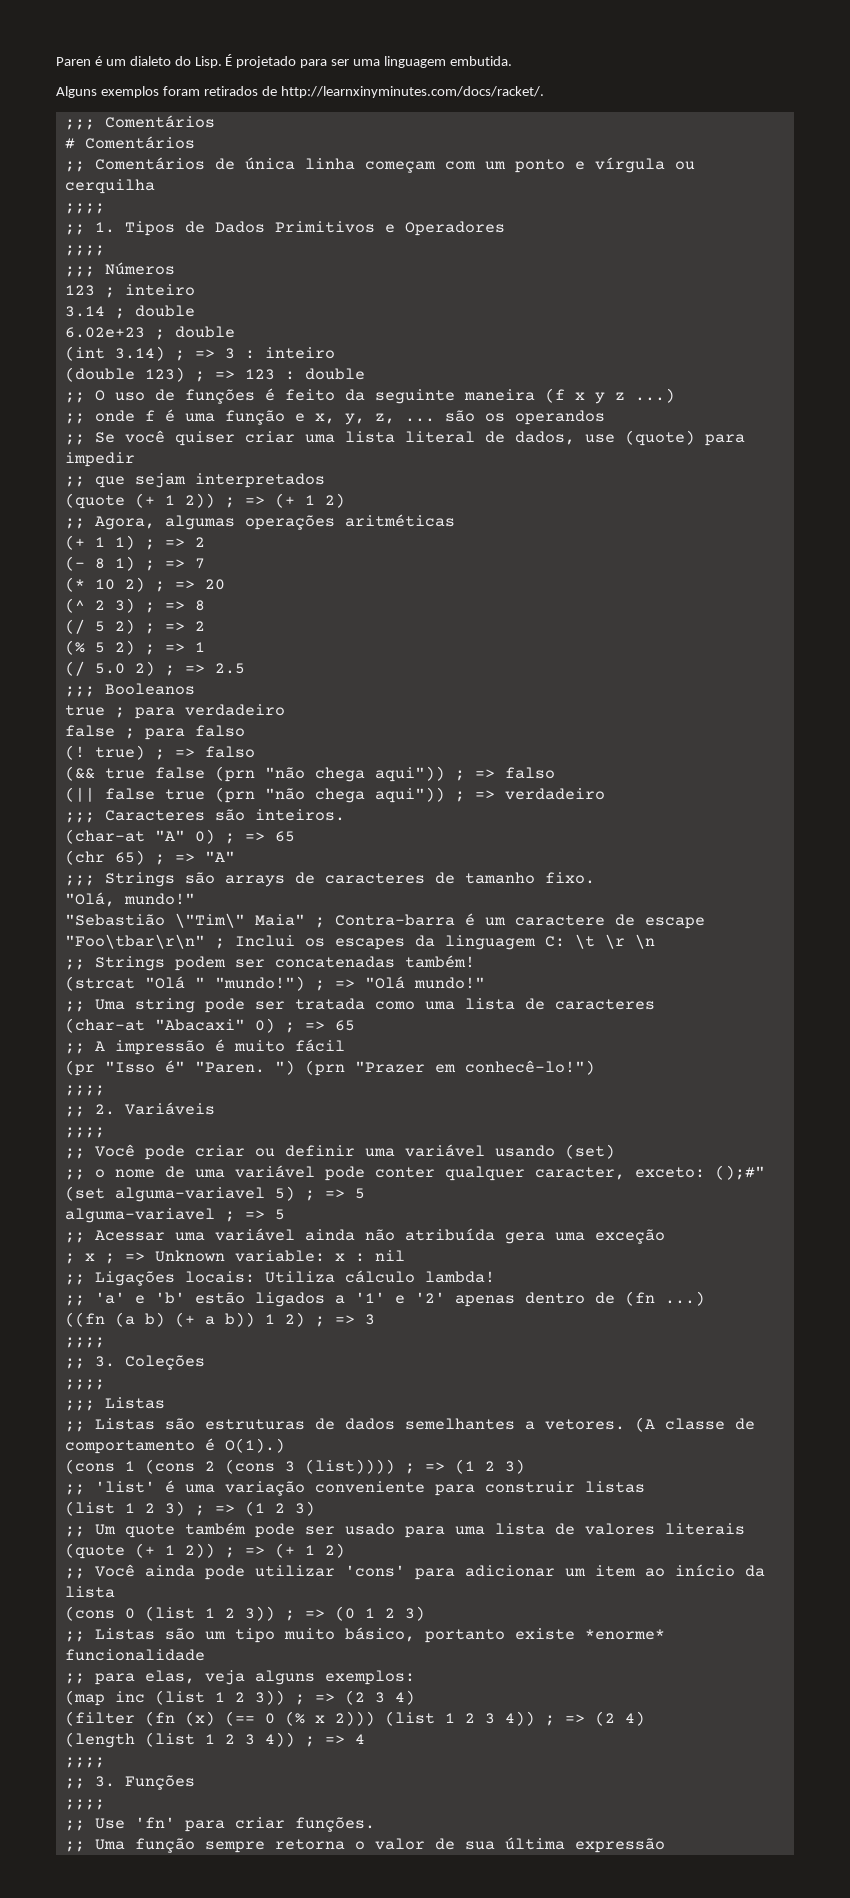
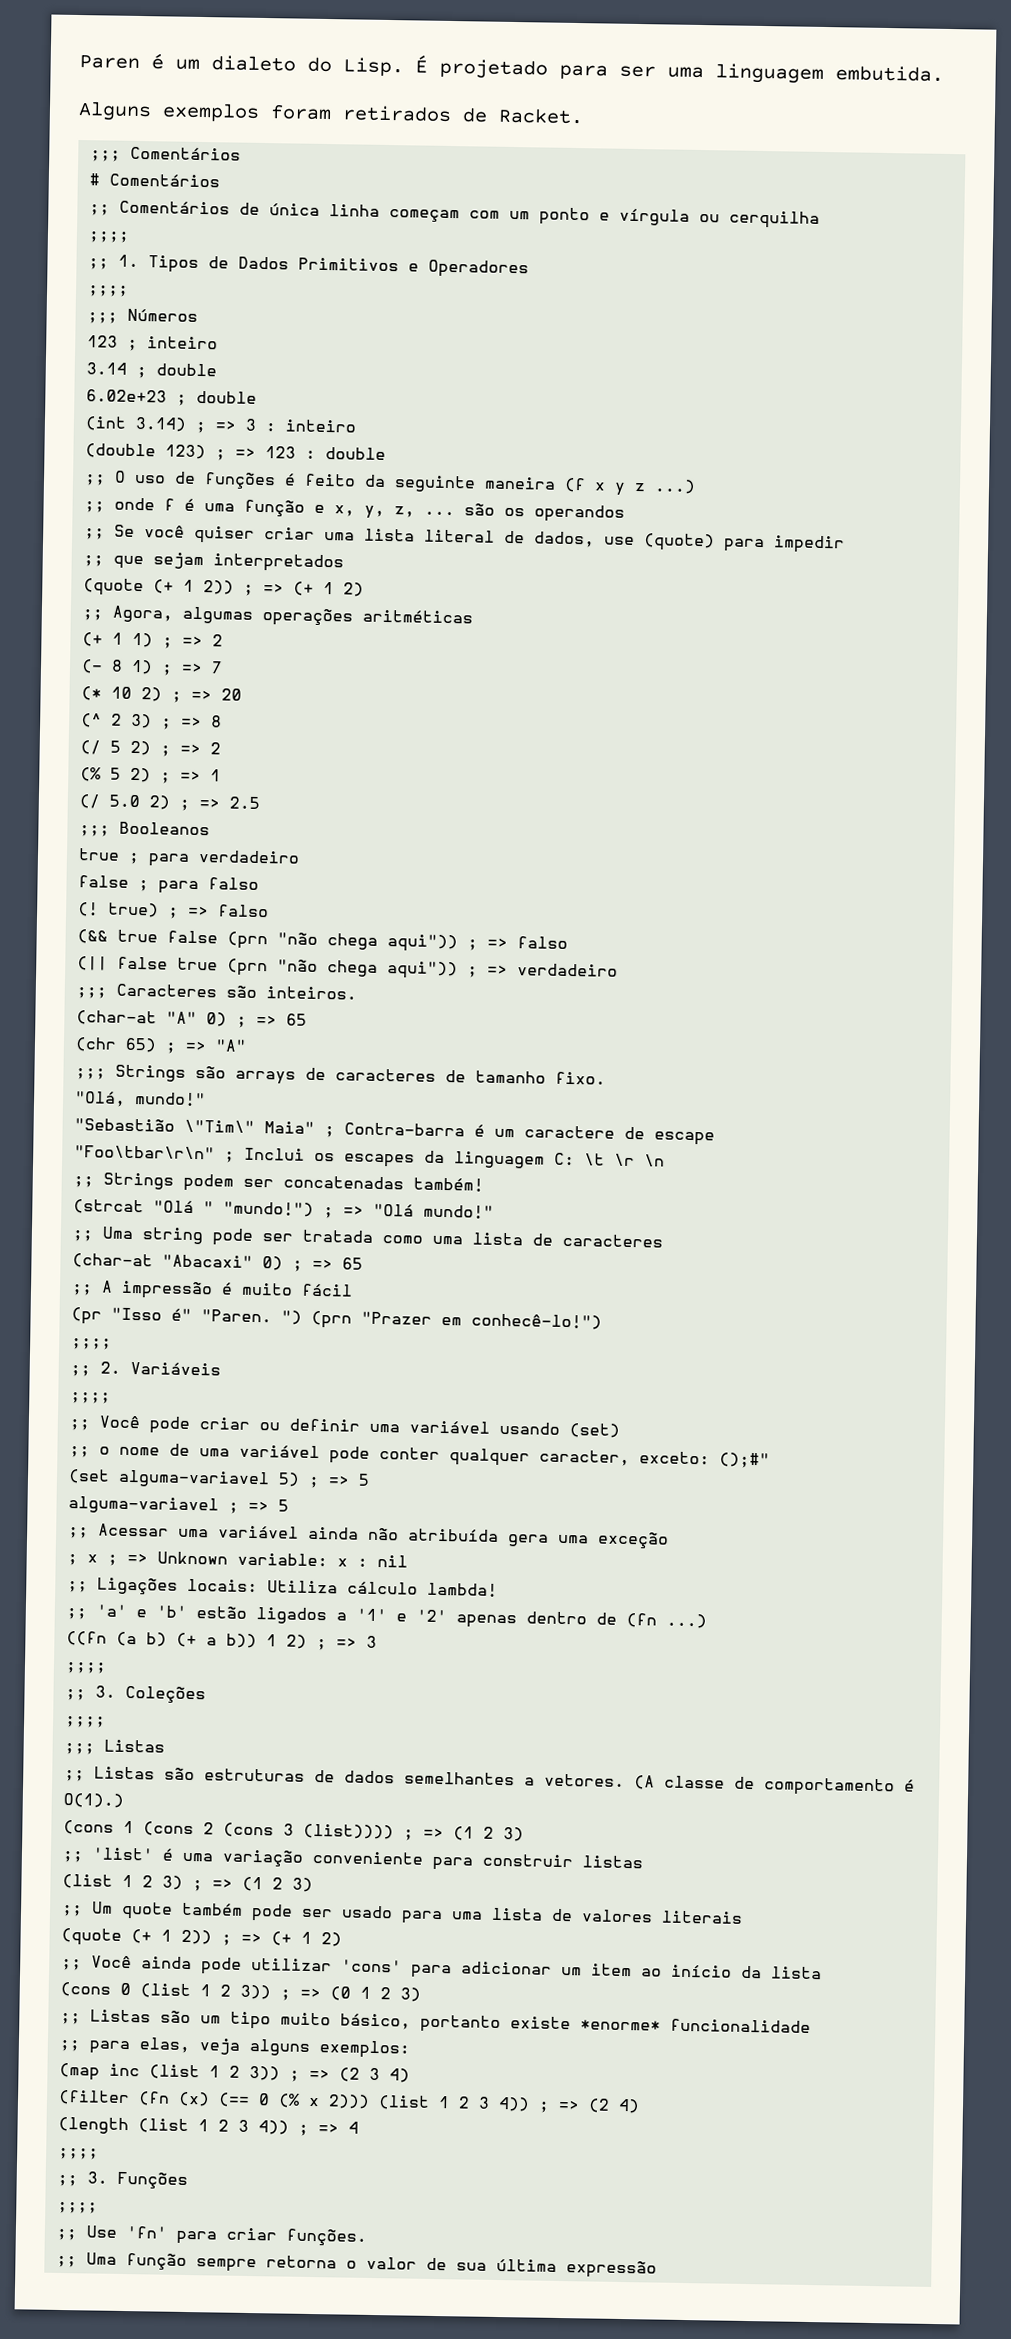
[280,86,544,98] http://learnxinyminutes.com/docs/racket/. -> [498,107,584,125] Racket.

